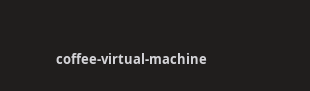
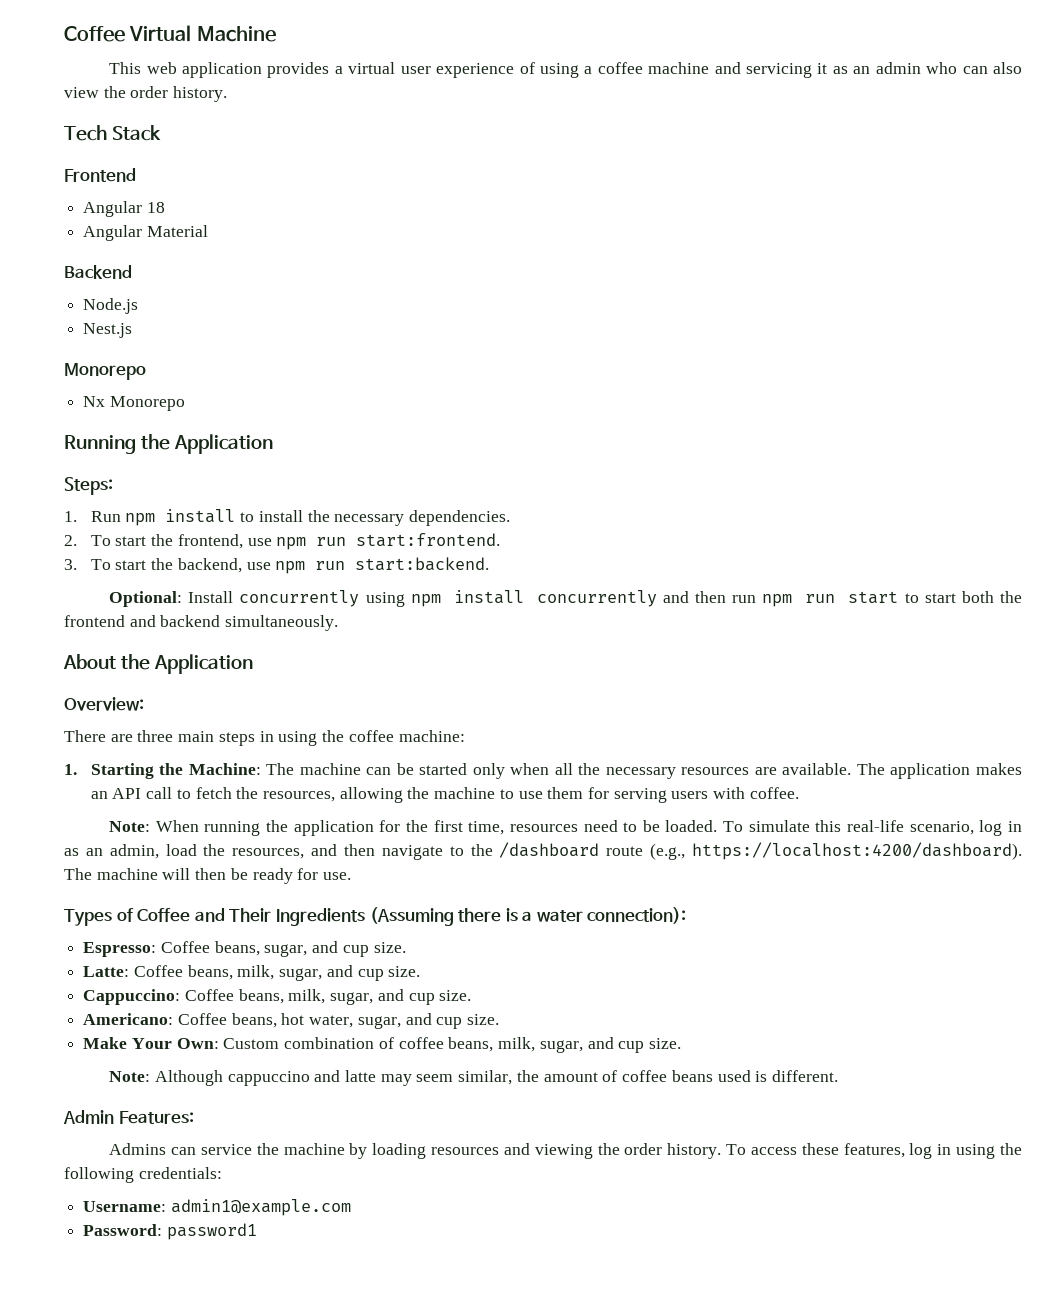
[56,53,207,64] coffee-virtual-machine -> [64,25,276,42] [109,62,1022,78] [64,86,228,102] [64,125,161,141] [64,168,136,182] [83,201,165,217] [83,225,208,241] [64,265,132,279] [83,298,139,314] [83,323,133,338] [64,363,146,380] [83,396,185,411] [64,434,273,454] [64,477,113,495] [64,509,510,526] [64,533,501,550] [64,557,490,574] [109,590,1022,607] [64,615,339,631] [63,654,253,674] [64,697,144,711] [64,730,465,746] [64,763,1023,779] [90,787,799,803] [109,820,1022,836] [64,842,1022,860] [64,868,352,884] [64,907,687,926] [83,941,406,957] [83,965,421,981] [83,989,472,1005] [83,1013,500,1029] [83,1037,681,1053] [109,1070,838,1086] [63,1110,194,1124] [109,1143,1022,1159] [64,1167,222,1183] [83,1199,351,1216] [83,1223,257,1240] Coffee Virtual Machine // This web application provides a virtual user experience of using a coffee machine and servicing it as an admin who can also view the order history. // Tech Stack // Frontend // Angular 18 // Angular Material // Backend // Node.js // Nest.js // Monorepo // Nx Monorepo // Running the Application // Steps: // 1. Run npm install to install the necessary dependencies. // 2. To start the frontend, use npm run start:frontend. // 3. To start the backend, use npm run start:backend. // Optional: Install concurrently using npm install concurrently and then run npm run start to start both the frontend and backend simultaneously. // About the Application // Overview: // There are three main steps in using the coffee machine: // 1. Starting the Machine: The machine can be started only when all the necessary resources are available. The application makes an API call to fetch the resources, allowing the machine to use them for serving users with coffee. // Note: When running the application for the first time, resources need to be loaded. To simulate this real-life scenario, log in as an admin, load the resources, and then navigate to the /dashboard route (e.g., https://localhost:4200/dashboard). The machine will then be ready for use. // Types of Coffee and Their Ingredients (Assuming there is a water connection): // Espresso: Coffee beans, sugar, and cup size. // Latte: Coffee beans, milk, sugar, and cup size. // Cappuccino: Coffee beans, milk, sugar, and cup size. // Americano: Coffee beans, hot water, sugar, and cup size. // Make Your Own: Custom combination of coffee beans, milk, sugar, and cup size. // Note: Although cappuccino and latte may seem similar, the amount of coffee beans used is different. // Admin Features: // Admins can service the machine by loading resources and viewing the order history. To access these features, log in using the following credentials: // Username: admin1@example.com // Password: password1

